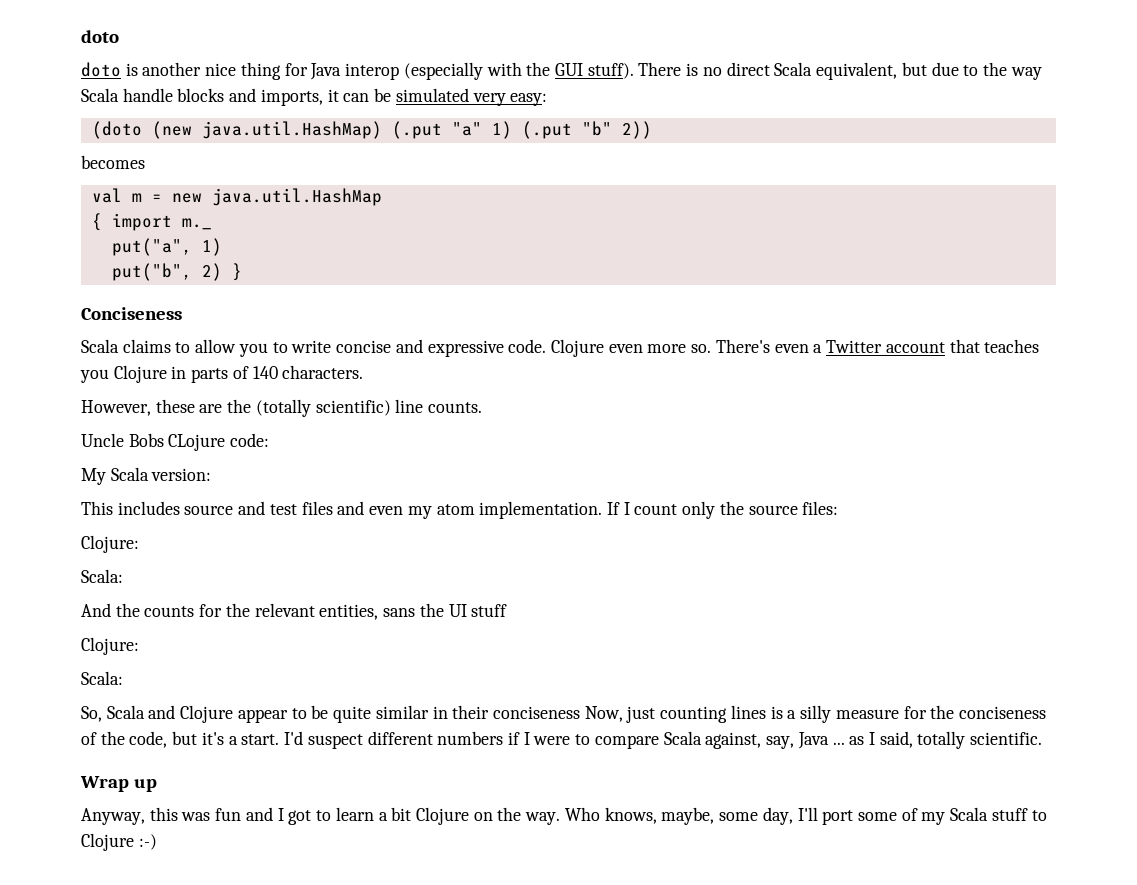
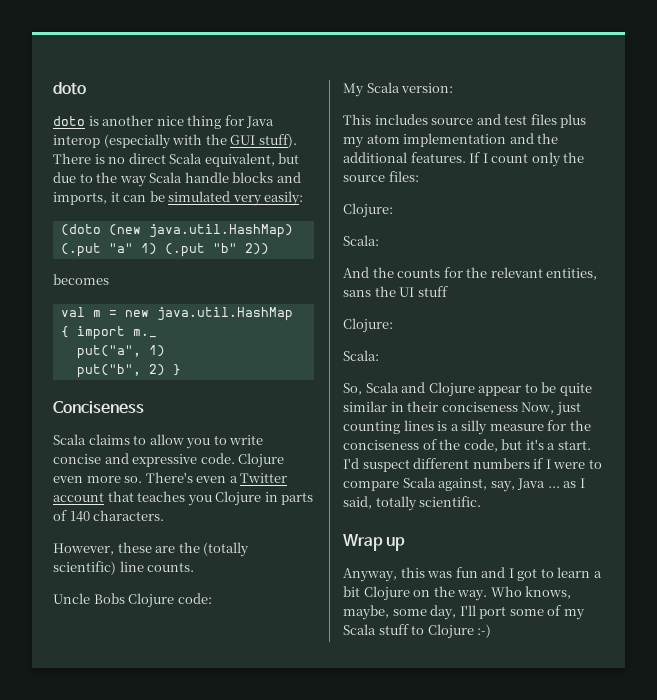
[510,93,548,106] easy: -> [264,191,304,206] easily:
[168,434,226,451] CLojure -> [128,593,175,608] Clojure
[337,501,603,519] and even my atom implementation. -> [560,114,587,128] [343,133,559,148] [343,152,466,163] plus my atom implementation and the additional features.

